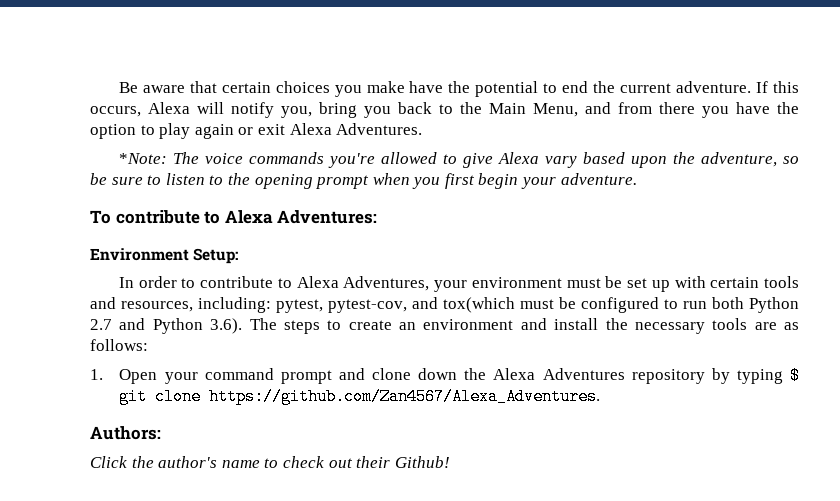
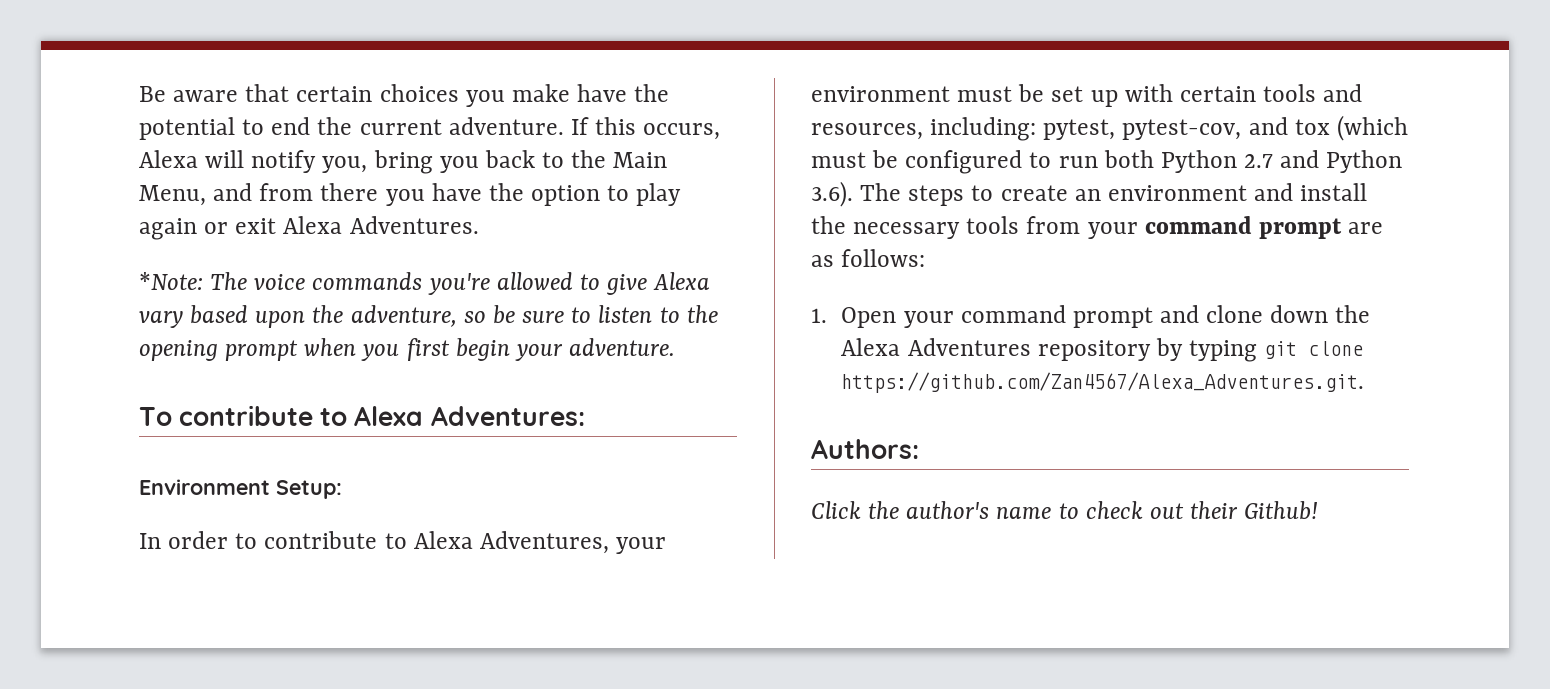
[443,297,515,313] tox(which -> [1294,115,1408,141] tox (which
(748, 324) none -> [1026,216,1342,239] from your command prompt
[790,367,800,384] $ -> (1257, 351) none
[209,388,601,405] https://github.com/Zan4567/Alexa_Adventures. -> [841,372,1365,393] https://github.com/Zan4567/Alexa_Adventures.git.

